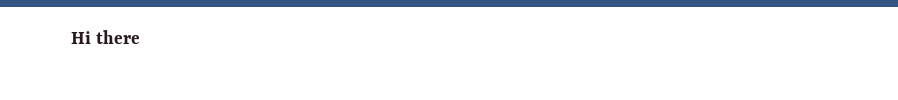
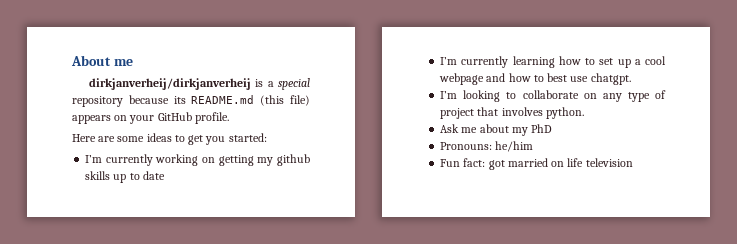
[71,30,141,44] Hi there -> [71,55,133,66] [89,78,310,90] [72,95,310,107] [72,112,229,124] [72,133,267,145] [85,154,310,166] [85,171,165,183] [440,56,666,68] [439,73,631,85] [440,90,666,102] [440,107,584,119] [440,124,553,136] [440,141,534,152] [440,158,633,170] About me // dirkjanverheij/dirkjanverheij is a special repository because its README.md (this file) appears on your GitHub profile. // Here are some ideas to get you started: // I’m currently working on getting my github skills up to date // I’m currently learning how to set up a cool webpage and how to best use chatgpt. // I’m looking to collaborate on any type of project that involves python. // Ask me about my PhD // Pronouns: he/him // Fun fact: got married on life television

